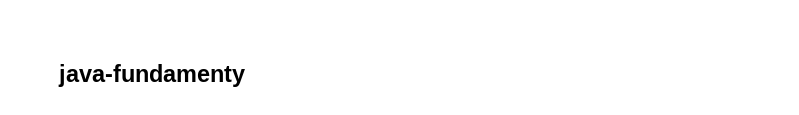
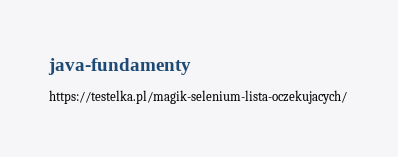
(245, 75) none -> [49,90,347,104] // https://testelka.pl/magik-selenium-lista-oczekujacych/

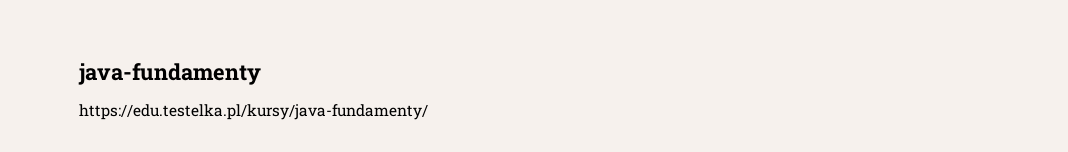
[49,90,347,104] https://testelka.pl/magik-selenium-lista-oczekujacych/ -> [79,104,428,120] https://edu.testelka.pl/kursy/java-fundamenty/

